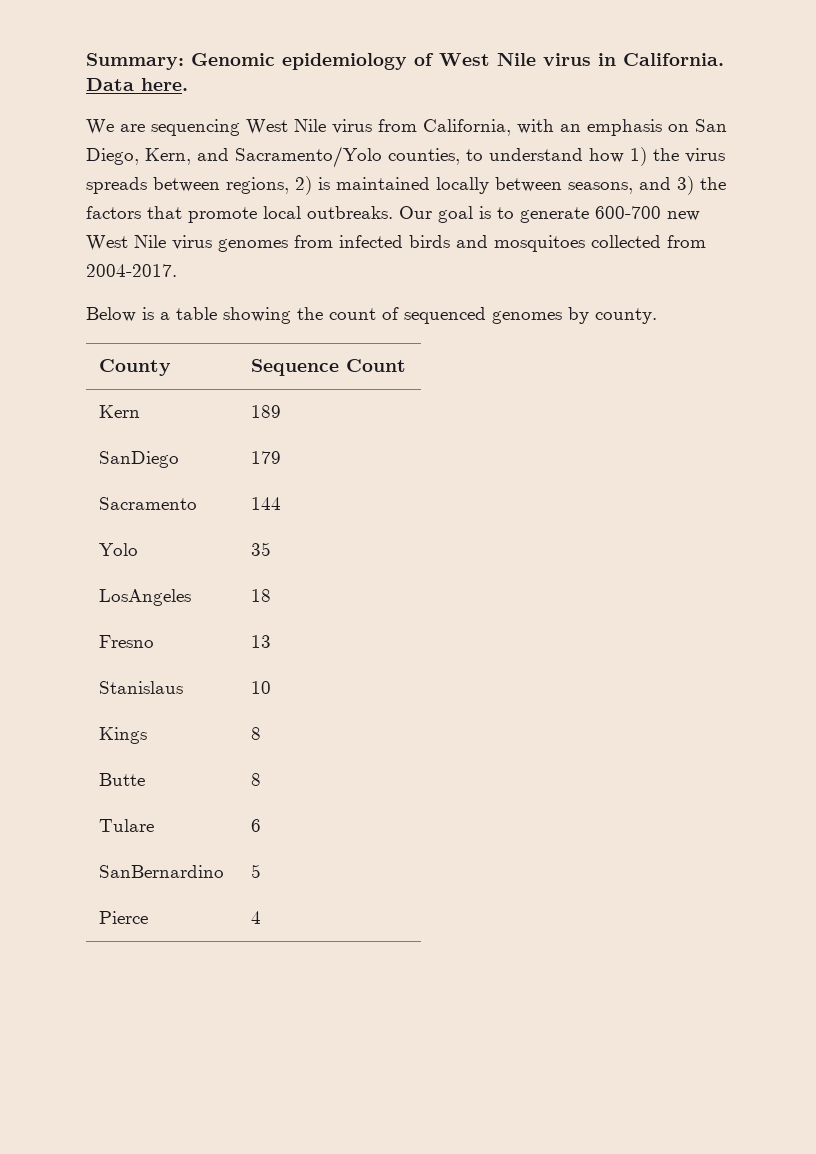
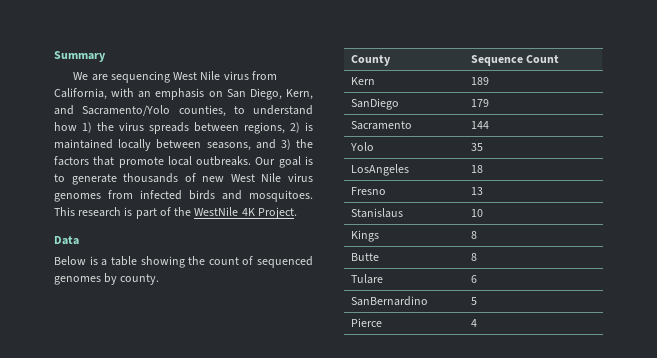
[86,53,724,70] [86,78,188,91] Summary: Genomic epidemiology of West Nile virus in California. Data here. -> [54,51,106,62] Summary
[595,206,661,219] 600-700 -> [123,173,196,183] thousands of
[494,235,706,252] [86,264,177,277] mosquitoes collected from 2004-2017. -> [249,190,313,202] [54,207,297,219] [54,236,79,245] mosquitoes. This research is part of the WestNile 4K Project. // Data

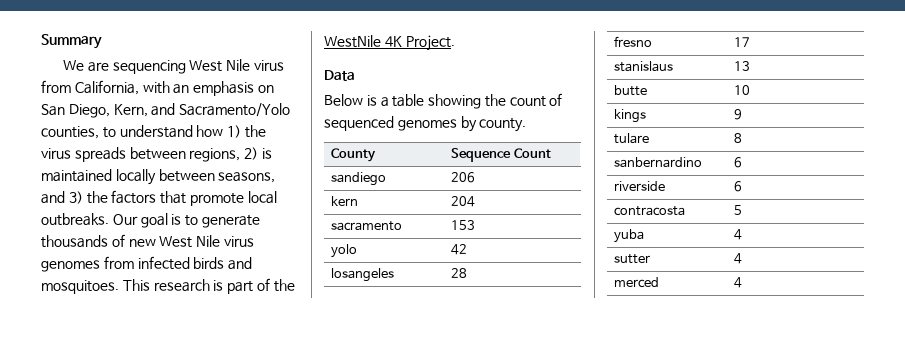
[350,77,375,85] [470,77,489,85] [350,98,399,110] [470,99,489,107] [350,121,412,130] [470,121,489,129] [349,142,374,151] [470,143,483,151] [350,164,409,176] [470,165,483,173] [350,187,386,195] Kern | 189 // SanDiego | 179 // Sacramento | 144 // Yolo | 35 // LosAngeles | 18 // Fresno -> [331,172,387,186] [451,172,476,183] [331,196,359,206] [451,196,476,207] [331,221,403,231] [451,220,476,230] [331,244,358,258] [451,244,468,255] [331,268,395,282] [451,268,468,278] [614,36,653,47] [734,37,751,47] [614,61,674,72] sandiego | 206 // kern | 204 // sacramento | 153 // yolo | 42 // losangeles | 28 // fresno | 17 // stanislaus
[350,208,403,218] Stanislaus -> [614,85,648,96] butte
[350,230,379,242] [470,231,477,239] [350,253,379,261] [470,253,477,261] [350,274,383,284] [470,275,477,283] [350,296,428,306] Kings | 8 // Butte | 8 // Tulare | 6 // SanBernardino -> [614,109,647,123] [734,109,743,120] [614,133,650,144] [734,133,743,143] [614,157,703,168] [734,157,743,168] [614,181,666,191] [734,181,743,192] [614,206,686,216] kings | 9 // tulare | 8 // sanbernardino | 6 // riverside | 6 // contracosta
[350,318,382,327] [470,319,477,327] Pierce | 4 -> [614,229,645,243] [734,229,743,240] [614,254,651,264] [734,253,743,264] [614,277,660,288] [734,277,743,288] yuba | 4 // sutter | 4 // merced | 4

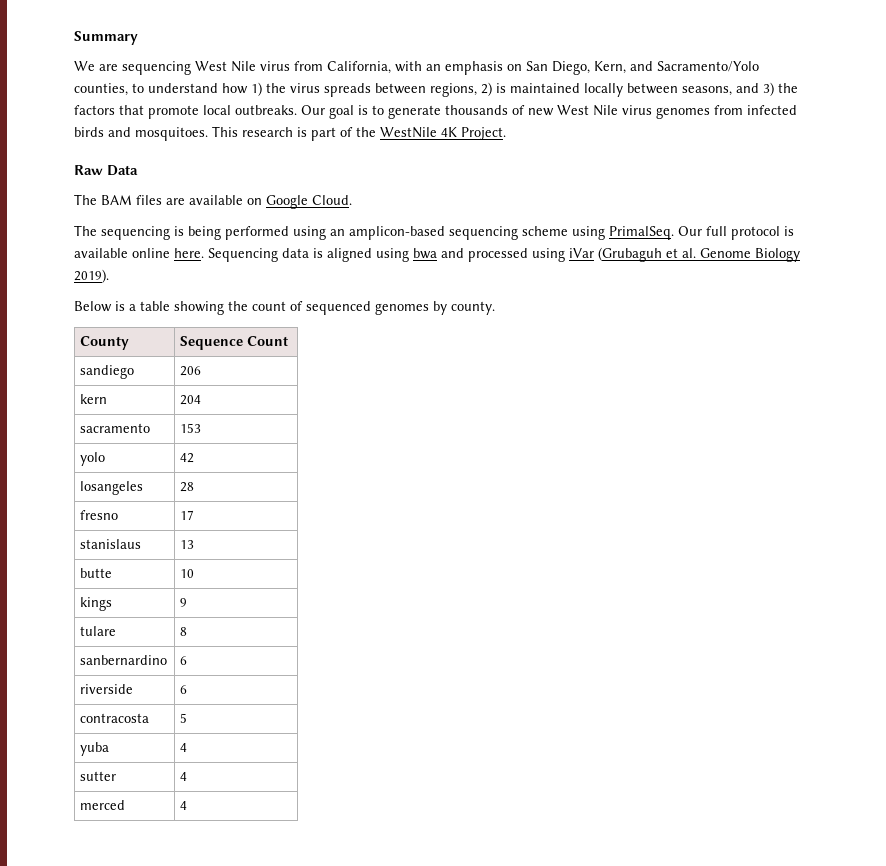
(455, 43) none -> [74,165,103,175] Raw
(355, 75) none -> [74,194,352,209] [74,225,794,240] [74,247,800,262] [74,269,109,283] // The BAM files are available on Google Cloud. // The sequencing is being performed using an amplicon-based sequencing scheme using PrimalSeq. Our full protocol is available online here. Sequencing data is aligned using bwa and processed using iVar (Grubaguh et al. Genome Biology 2019).

